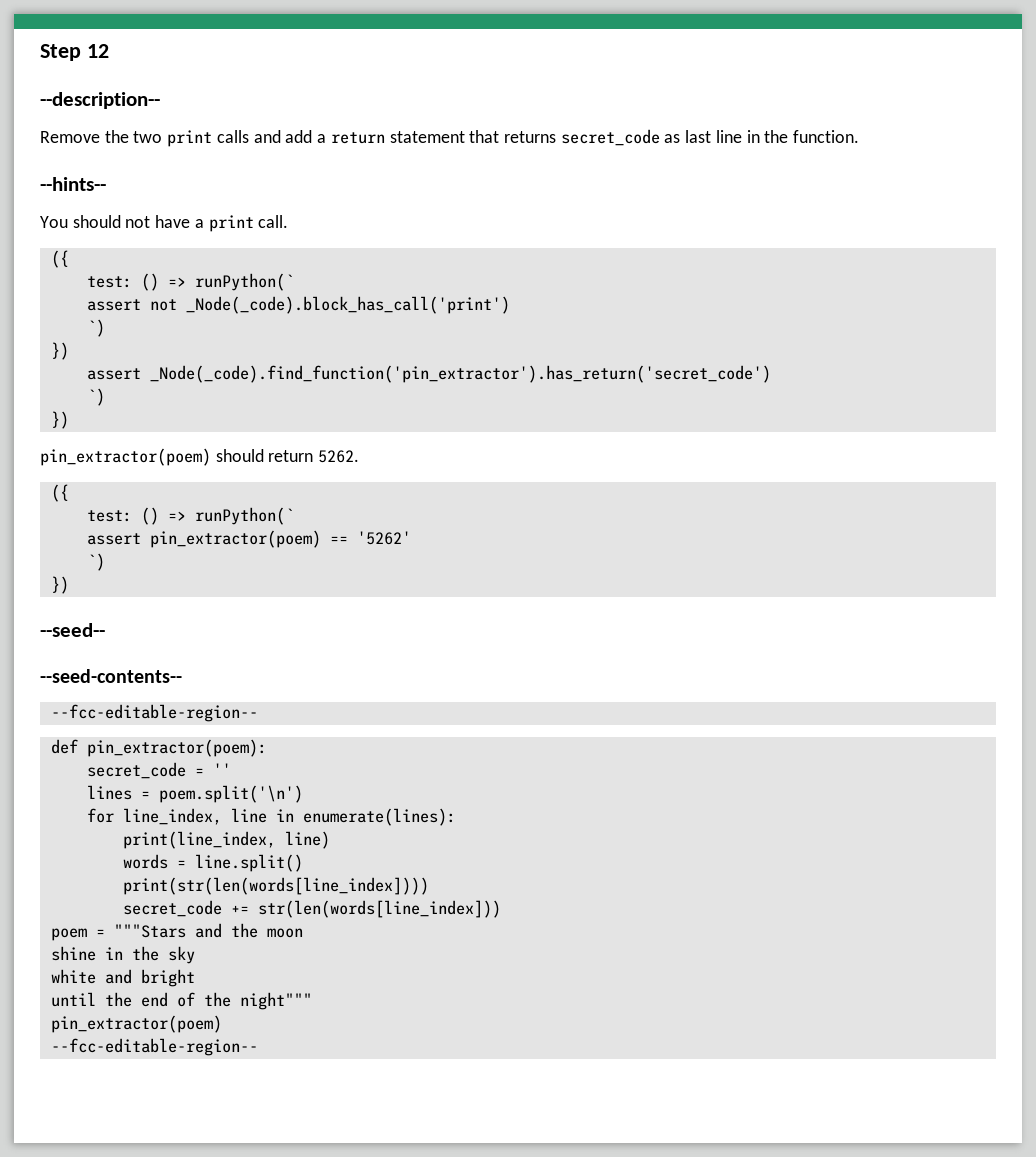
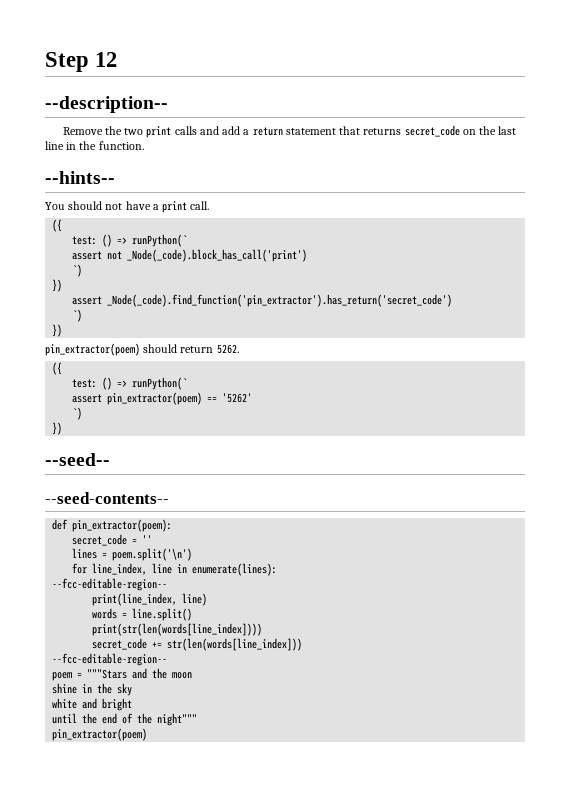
[664,134,681,143] as -> [462,126,497,135] on the
[50,704,258,722] // --fcc-editable-region-- -> (169, 498) none
(456, 817) none -> [52,578,168,591] // --fcc-editable-region--
(501, 909) none -> [52,653,168,666] // --fcc-editable-region--
[50,1038,258,1056] // --fcc-editable-region-- -> (148, 734) none

